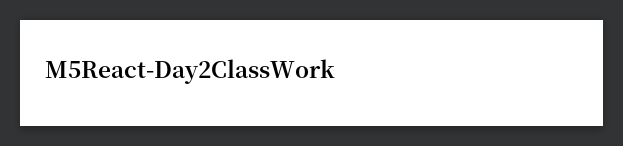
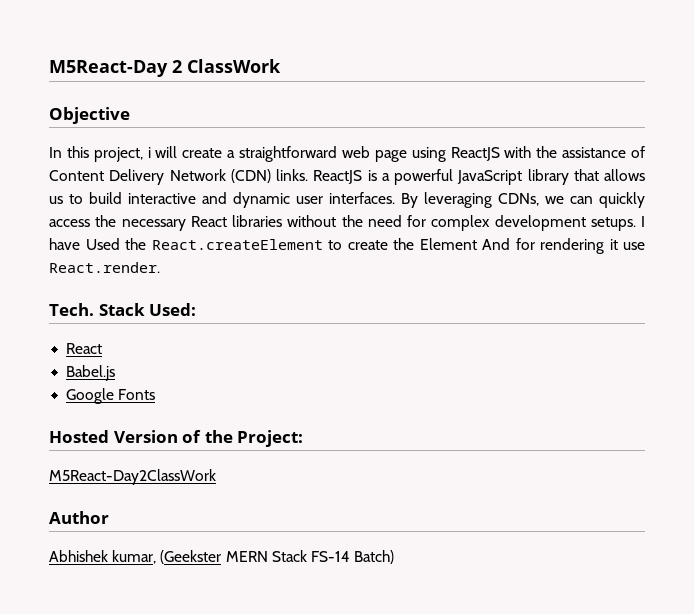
[45,59,335,84] M5React-Day2ClassWork -> [49,59,281,77] [49,107,130,124] [49,146,646,162] [49,169,645,185] [49,192,645,208] [49,215,645,231] [49,238,645,254] [49,262,160,273] [49,303,197,316] [66,343,103,354] [66,365,116,381] [66,388,156,404] [49,430,304,447] [49,469,216,485] [49,511,109,524] [49,550,395,564] M5React-Day 2 ClassWork // Objective // In this project, i will create a straightforward web page using ReactJS with the assistance of Content Delivery Network (CDN) links. ReactJS is a powerful JavaScript library that allows us to build interactive and dynamic user interfaces. By leveraging CDNs, we can quickly access the necessary React libraries without the need for complex development setups. I have Used the React.createElement to create the Element And for rendering it use React.render. // Tech. Stack Used: // React // Babel.js // Google Fonts // Hosted Version of the Project: // M5React-Day2ClassWork // Author // Abhishek kumar, (Geekster MERN Stack FS-14 Batch)

